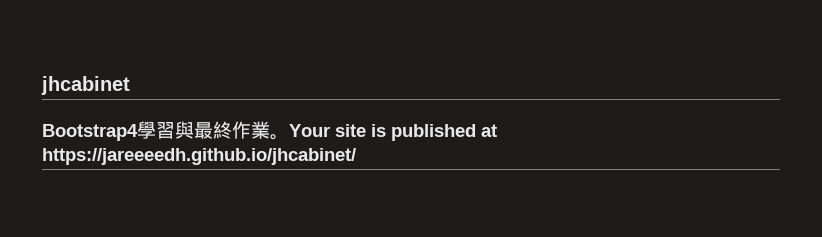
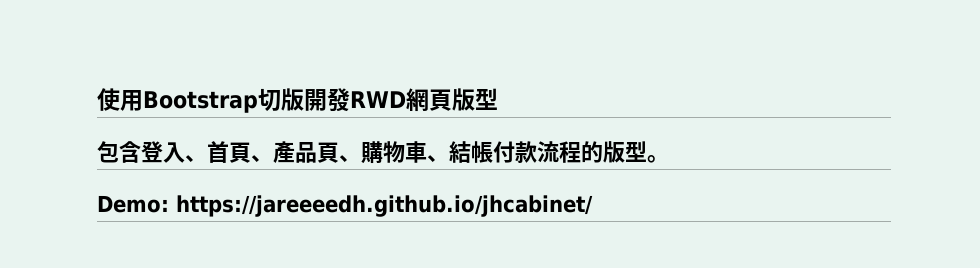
[41,76,130,95] [42,121,497,141] jhcabinet // Bootstrap4學習與最終作業。Your site is published at -> [97,88,498,113] [97,141,669,164] [97,195,169,213] 使用Bootstrap切版開發RWD網頁版型 // 包含登入、首頁、產品頁、購物車、結帳付款流程的版型。 // Demo:

